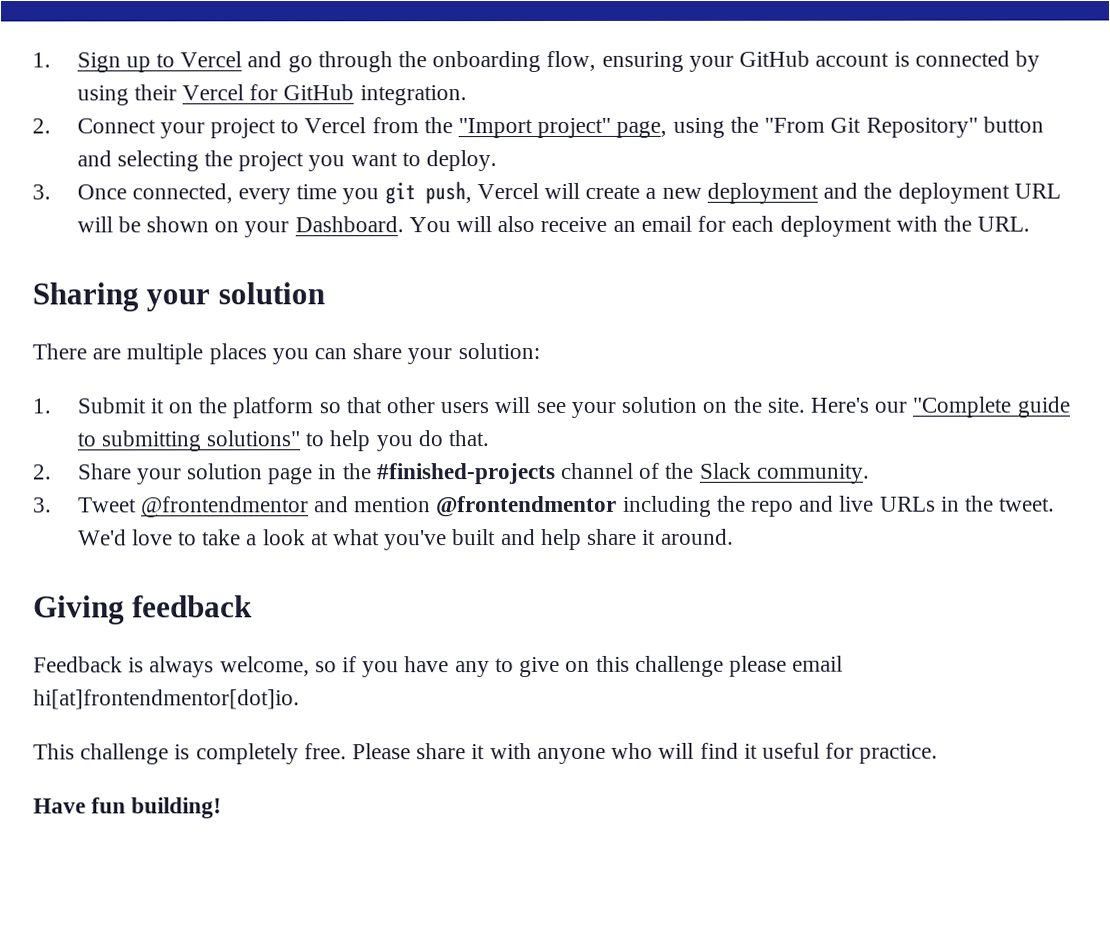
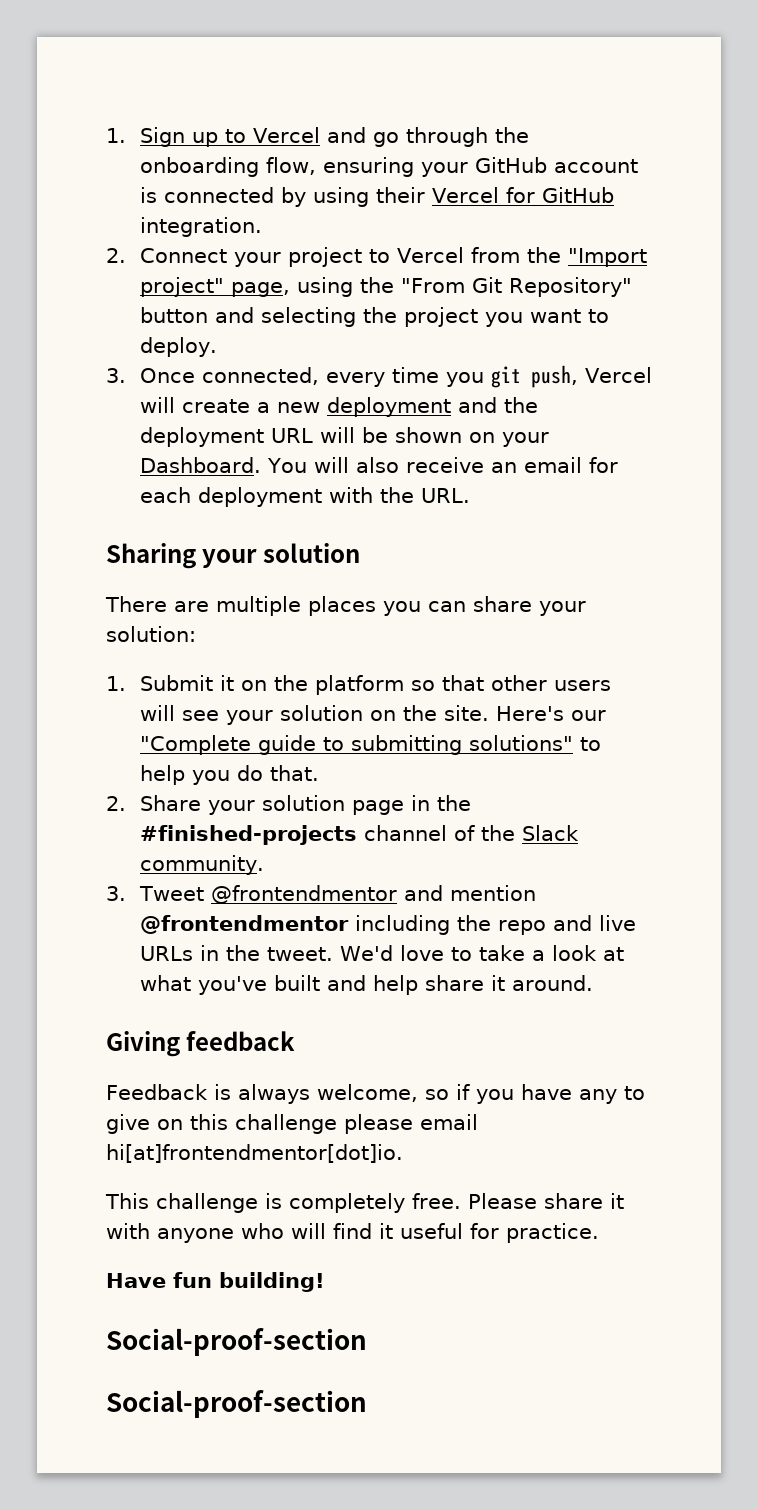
(223, 808) none -> [106,1328,367,1356] [106,1390,367,1418] // Social-proof-section // Social-proof-section

